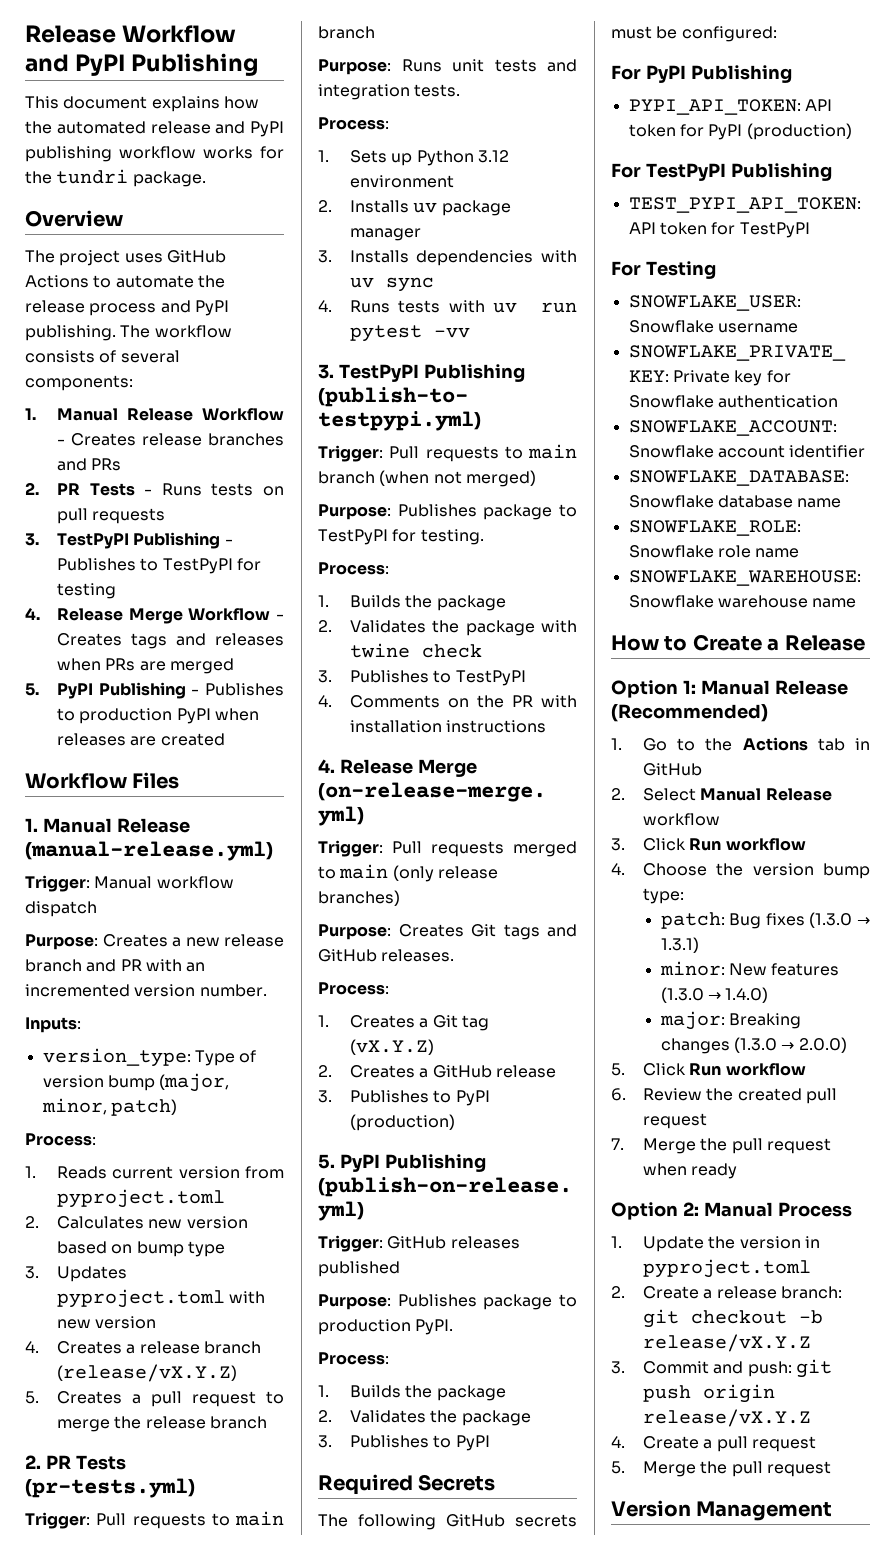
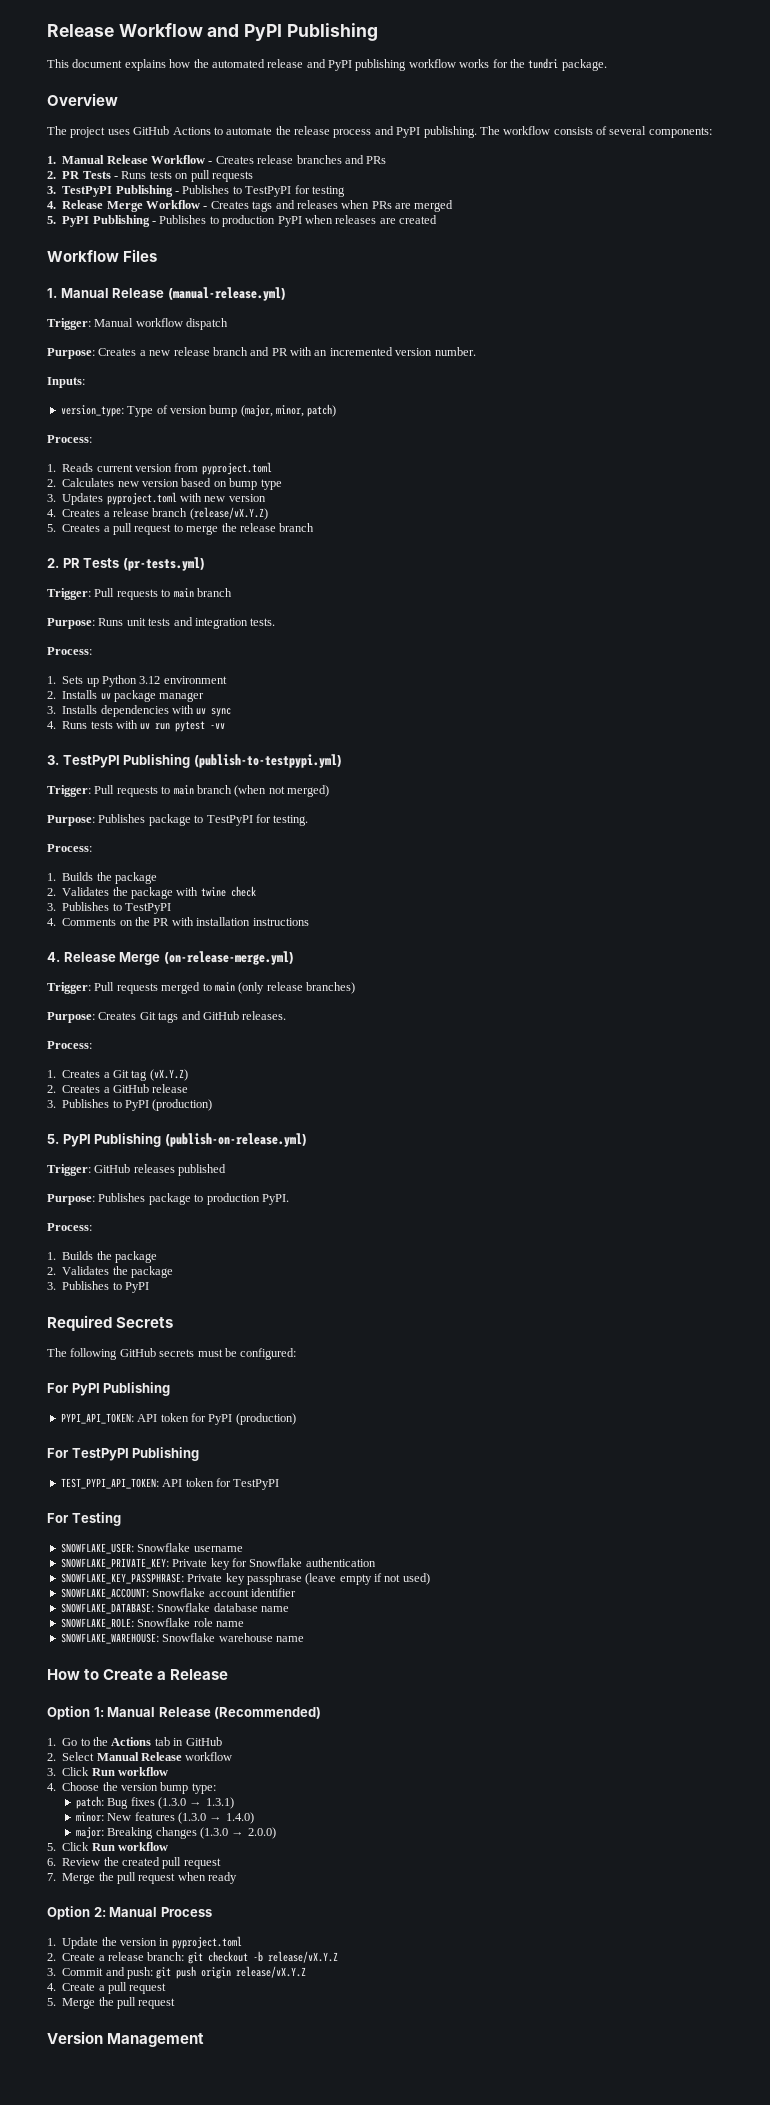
(838, 401) none -> [60,1573,430,1585] // SNOWFLAKE_KEY_PASSPHRASE: Private key passphrase (leave empty if not used)

